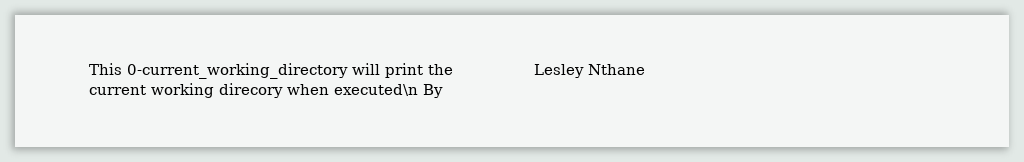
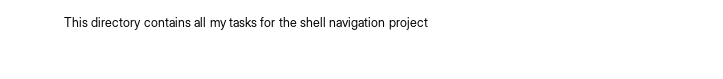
[127,63,453,79] [89,83,443,98] [534,64,645,78] 0-current_working_directory will print the current working direcory when executed\n By Lesley Nthane -> [91,17,428,30] directory contains all my tasks for the shell navigation project

